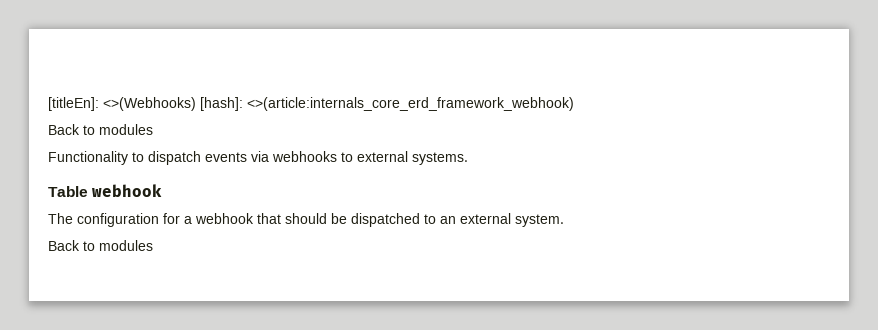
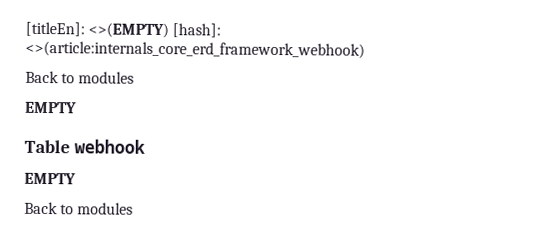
[103,97,196,111] <>(Webhooks) -> [88,22,170,39] <>(EMPTY)
[48,151,468,165] [48,184,163,197] [48,213,564,227] Functionality to dispatch events via webhooks to external systems. // Table webhook // The configuration for a webhook that should be dispatched to an external system. -> [25,101,77,114] [24,139,145,154] [24,172,76,185] EMPTY // Table webhook // EMPTY

